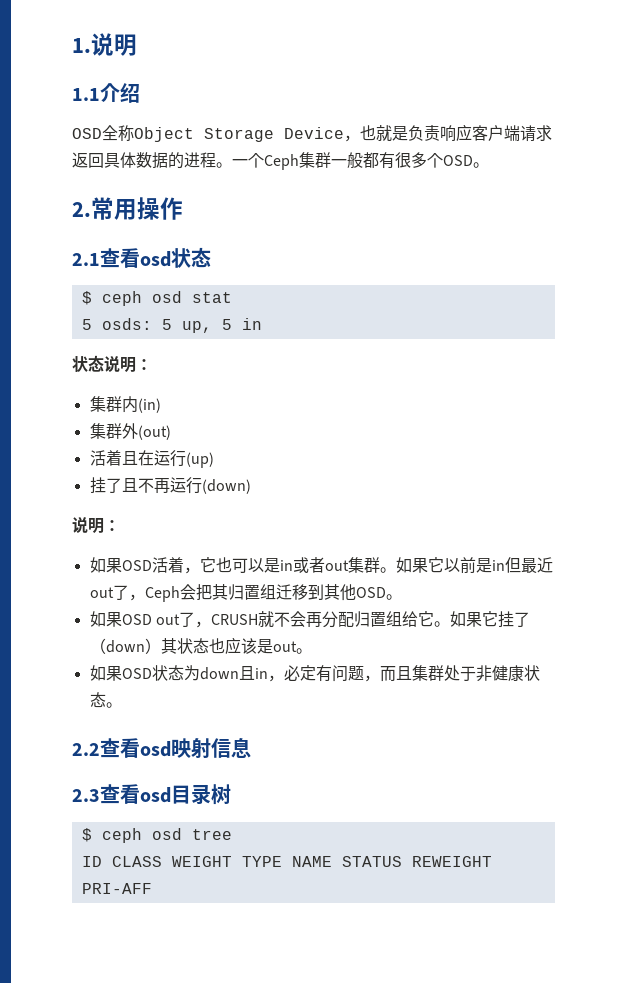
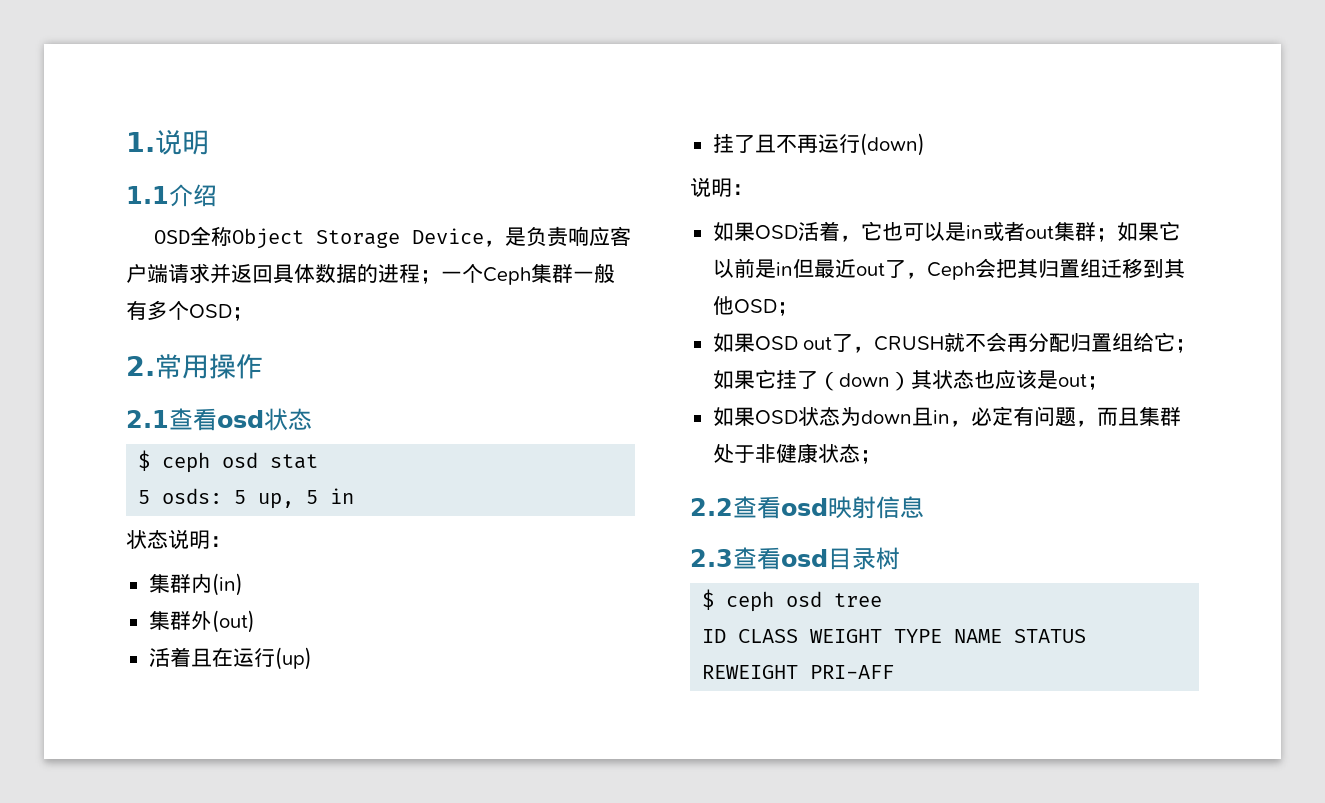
[360,125,392,141] 也就 -> (505, 243) none
(552, 133) none -> [210,263,231,284] 并
[216,162,232,168] 。 -> [420,270,441,284] ；
[363,152,411,169] 都有很 -> [126,300,147,320] 有
[473,162,489,168] 。 -> [232,307,253,321] ；
[379,567,396,573] 。 -> [1095,228,1117,242] ；
[385,594,402,600] 。 -> [776,302,798,316] ；
[433,621,450,627] 。 -> [1175,339,1197,353] ；
[295,648,312,654] 。 -> [1086,376,1108,390] ；
[105,702,122,708] 。 -> [859,450,881,464] ；

